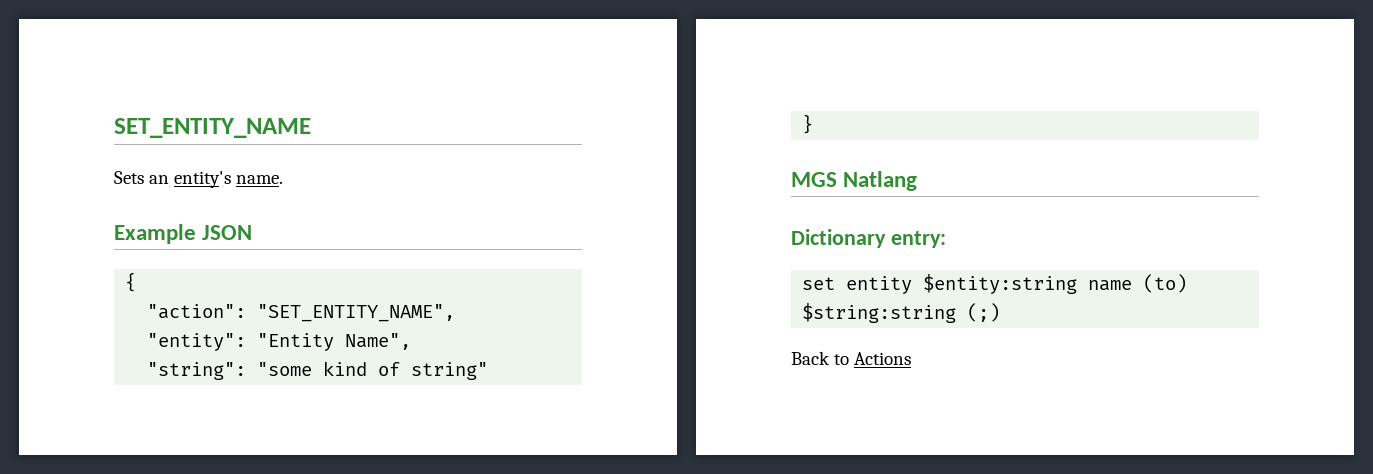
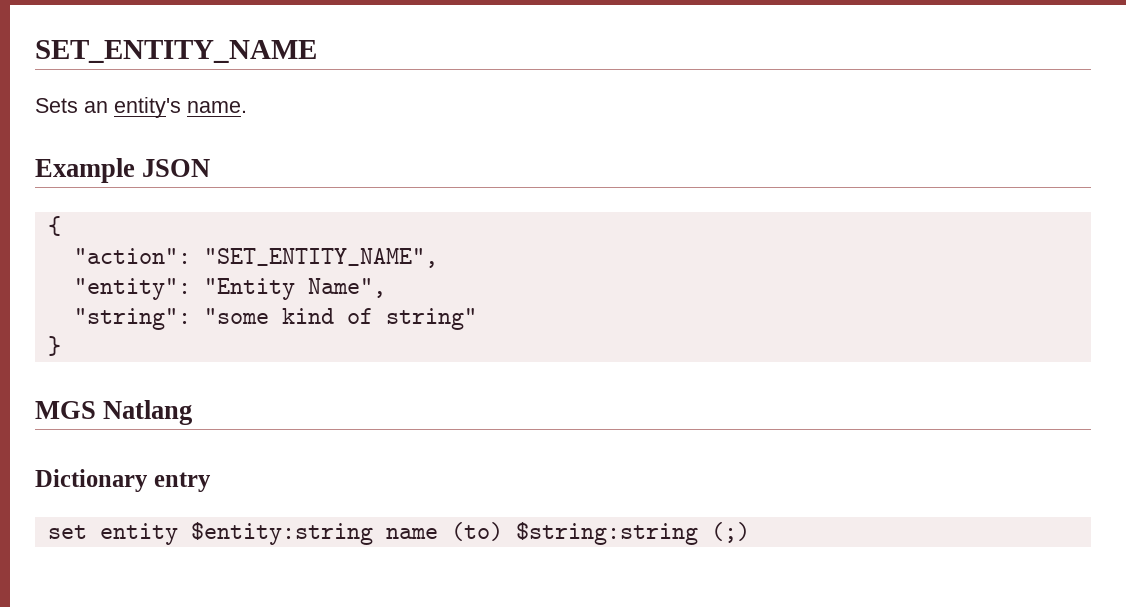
[890,231,946,248] entry: -> [153,472,211,492] entry
[791,351,912,365] // Back to Actions -> (750, 532) none

